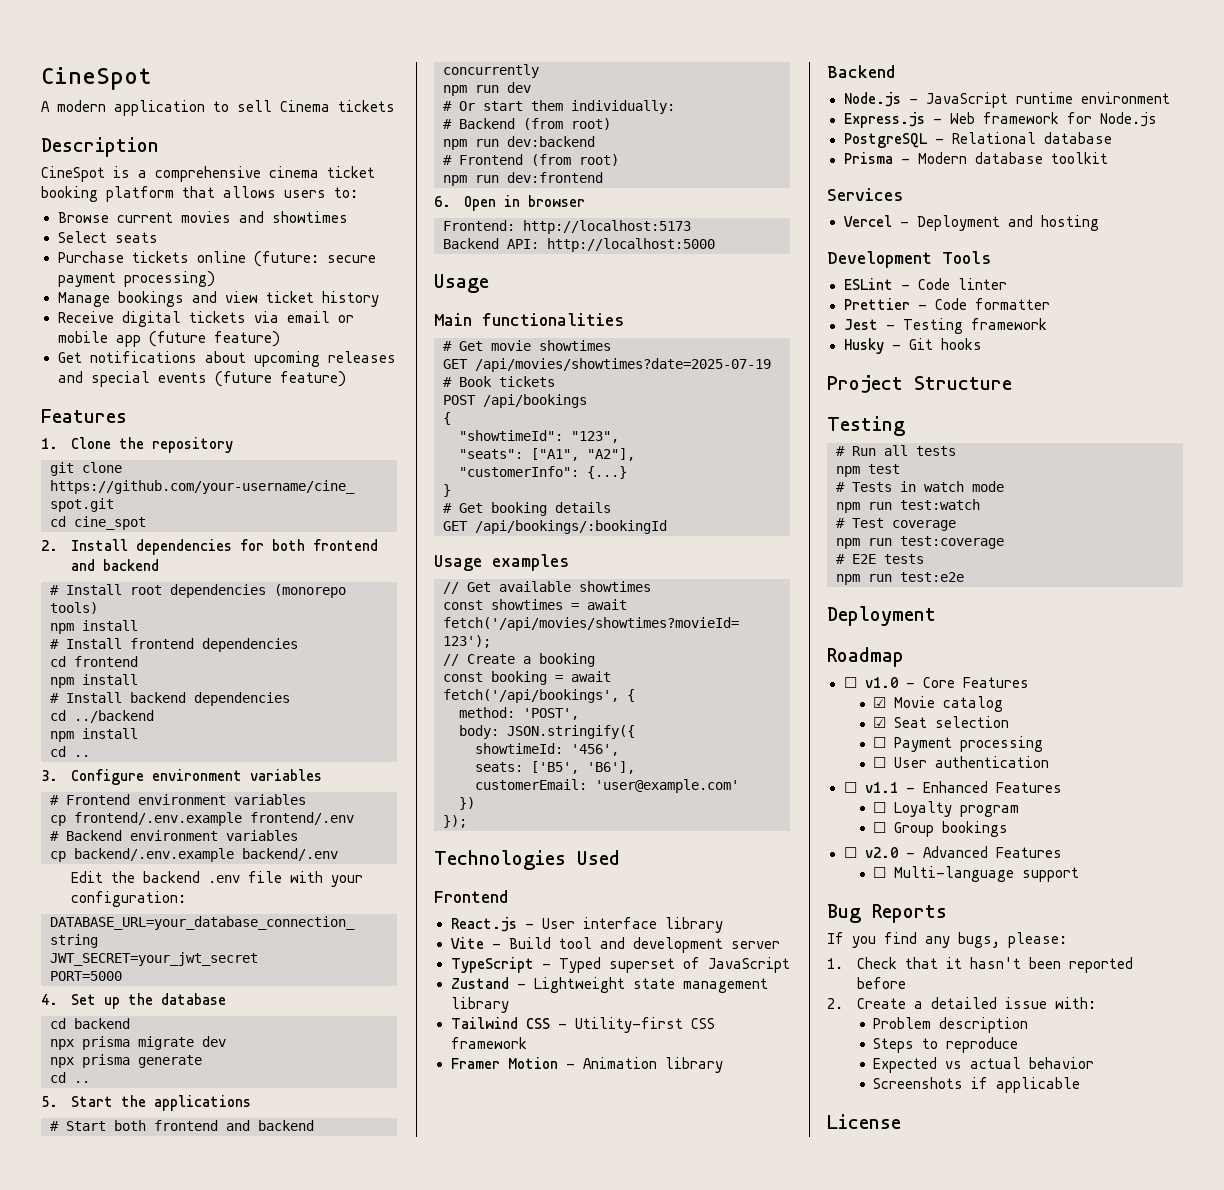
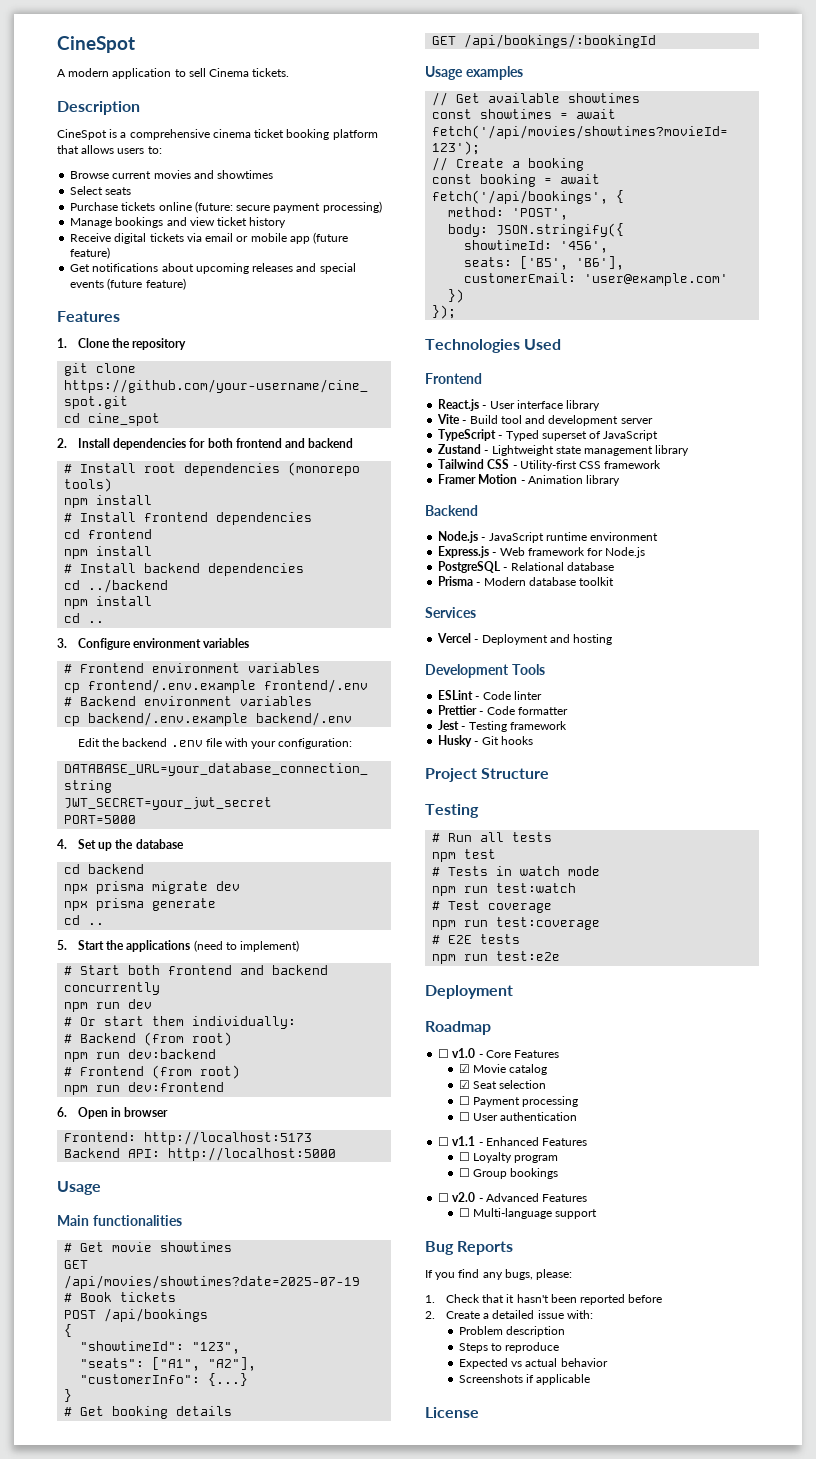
[338,100,395,112] tickets -> [252,68,290,77] tickets.
(251, 1103) none -> [193,940,300,952] (need to implement)

